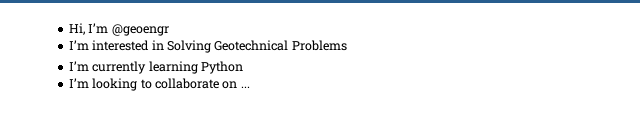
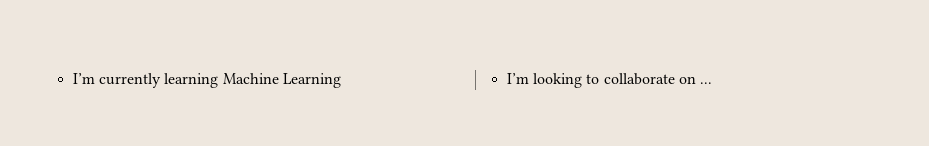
[68,23,169,36] [68,40,347,53] Hi, I’m @geoengr // I’m interested in Solving Geotechnical Problems // -> (72, 78) none
[200,61,243,74] Python -> [222,73,341,88] Machine Learning

